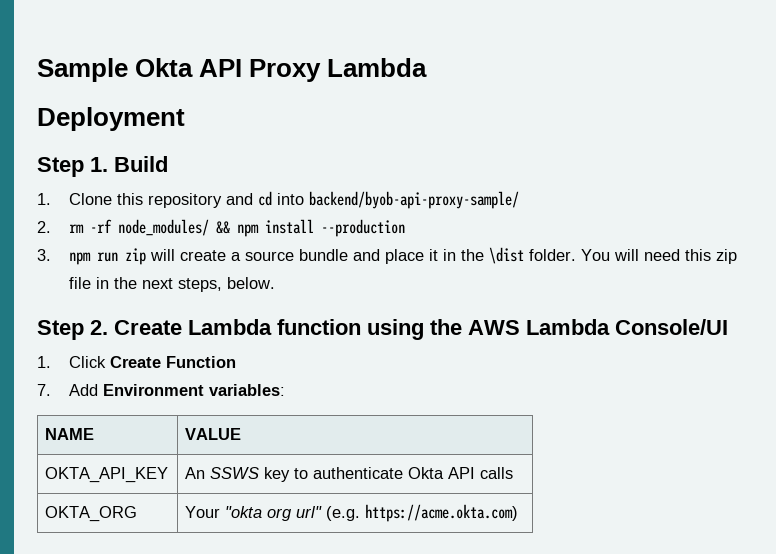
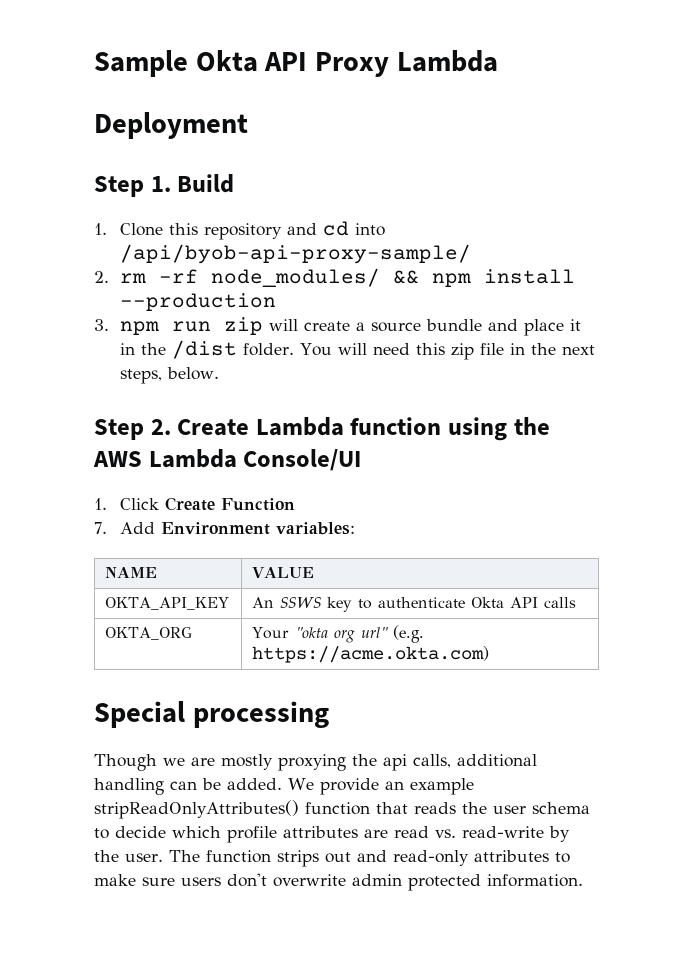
[309,191,520,209] backend/byob-api-proxy-sample/ -> [120,244,472,264] /api/byob-api-proxy-sample/
[489,247,525,264] \dist -> [172,340,238,359] /dist
(519, 513) none -> [94,701,329,728] [94,754,537,771] [94,778,474,795] [94,800,590,819] [94,826,570,843] [94,850,570,867] [94,873,583,891] // Special processing // Though we are mostly proxying the api calls, additional handling can be added. We provide an example stripReadOnlyAttributes() function that reads the user schema to decide which profile attributes are read vs. read-write by the user. The function strips out and read-only attributes to make sure users don't overwrite admin protected information.

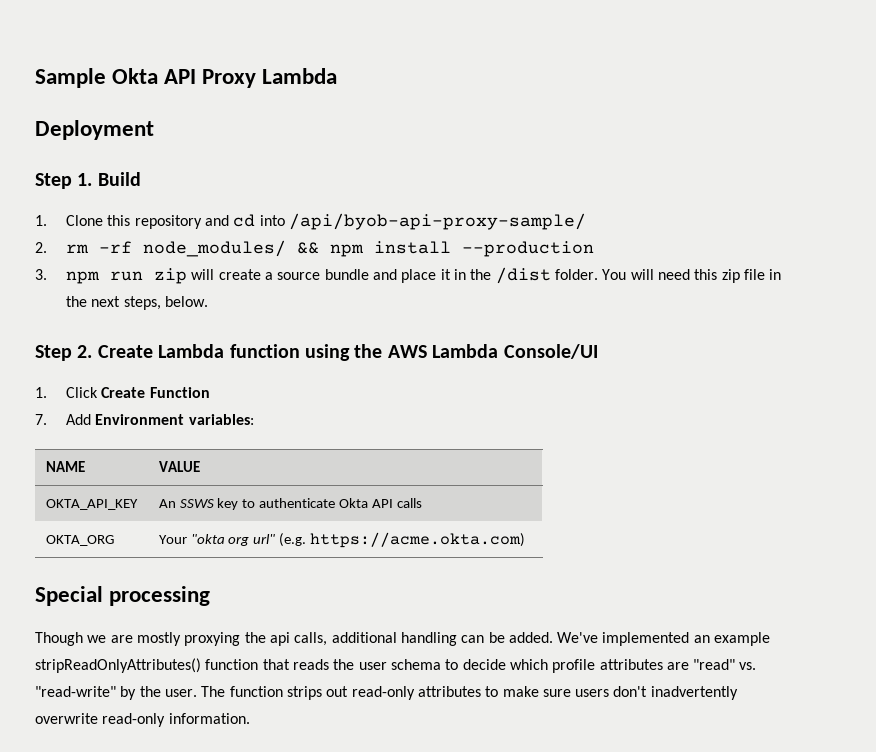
[288,778,379,795] We provide -> [557,632,690,646] We've implemented
[394,826,544,838] read vs. read-write -> [693,659,757,670] [35,686,116,697] "read" vs. "read-write"
[356,850,387,862] and -> (349, 691) none
[273,874,481,891] overwrite admin protected -> [650,686,738,700] [35,713,166,727] inadvertently overwrite read-only

